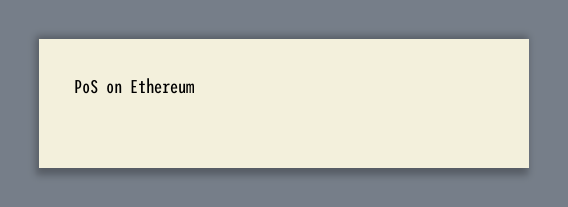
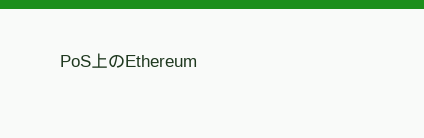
[106,83,122,94] on -> [91,53,125,68] 上の

